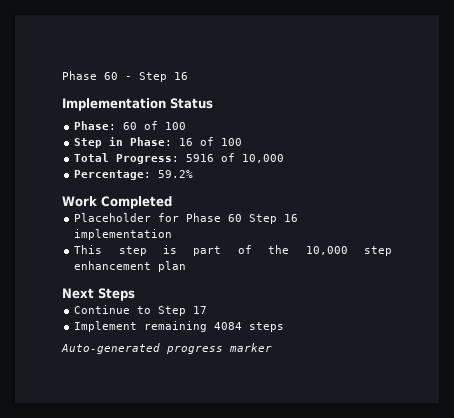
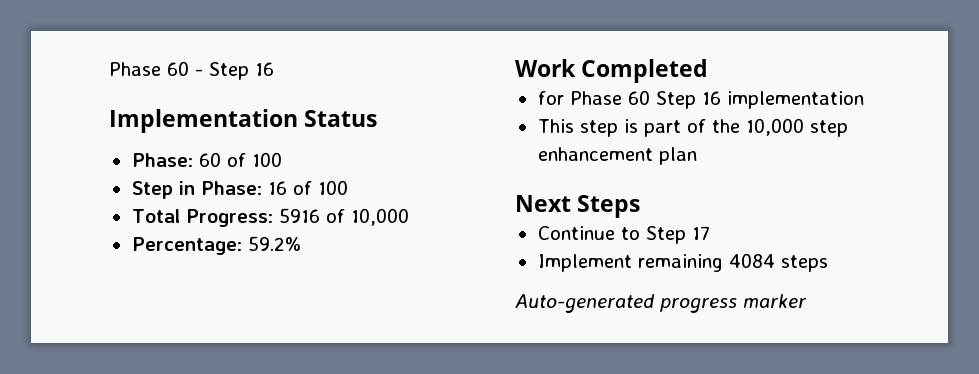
[74,213,152,222] Placeholder -> (709, 71) none

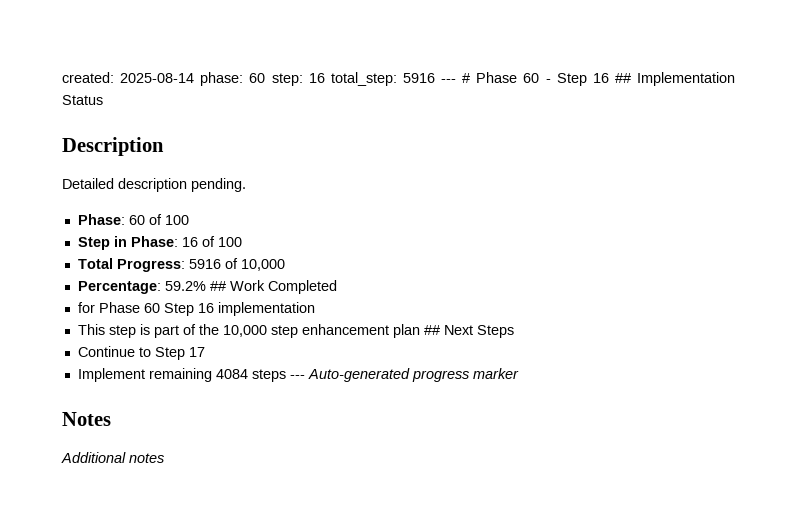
(109, 69) none -> [62,72,471,86] created: 2025-08-14 phase: 60 step: 16 total_step: 5916 --- #
(274, 69) // -> [614,73,631,83] ##
(378, 118) none -> [62,137,164,156] [62,178,246,192] // Description // Detailed description pending.
(301, 243) // -> [209,281,226,291] ##
(697, 156) // -> [423,325,440,335] ##
(828, 263) // -> [289,375,305,379] ---
(807, 301) none -> [62,412,111,426] [61,452,164,463] // Notes // Additional notes

